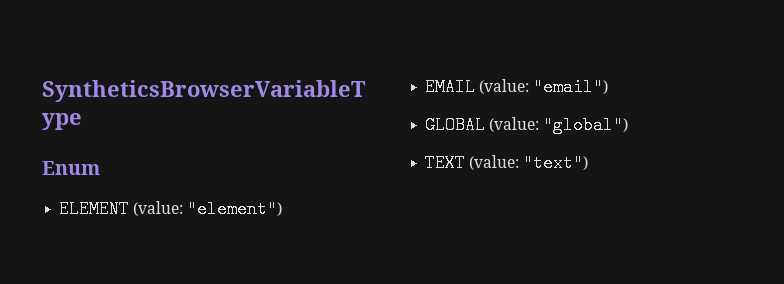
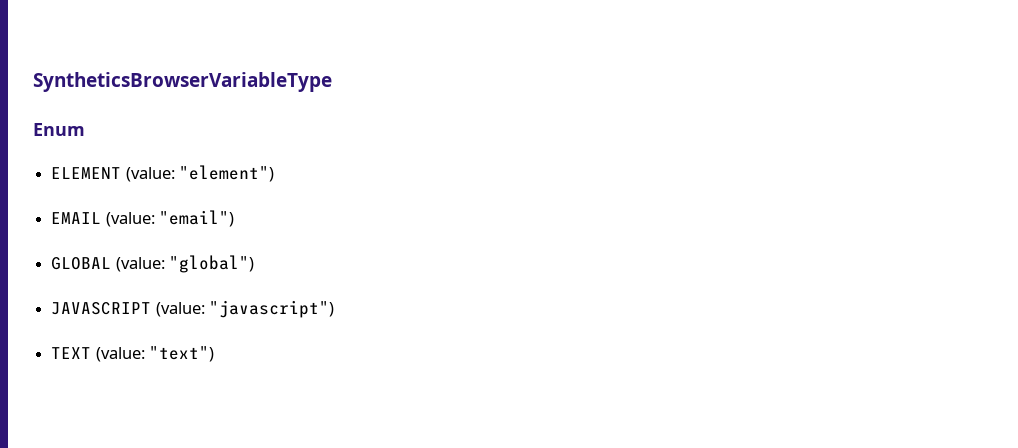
(629, 125) none -> [51,300,335,318] // JAVASCRIPT (value: "javascript")

